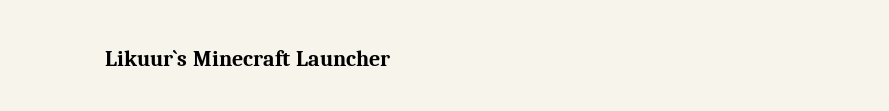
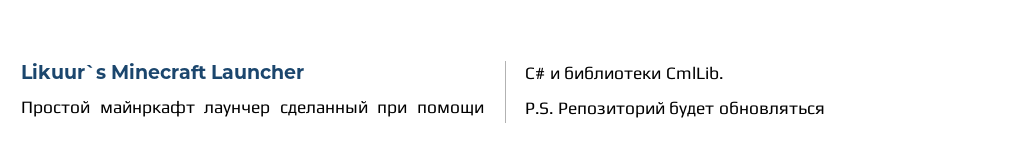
(390, 58) none -> [21,100,485,117] [525,66,724,80] [525,101,826,118] // Простой майнркафт лаунчер сделанный при помощи C# и библиотеки CmlLib. // P.S. Репозиторий будет обновляться

